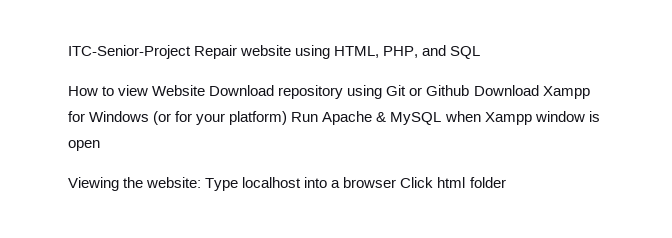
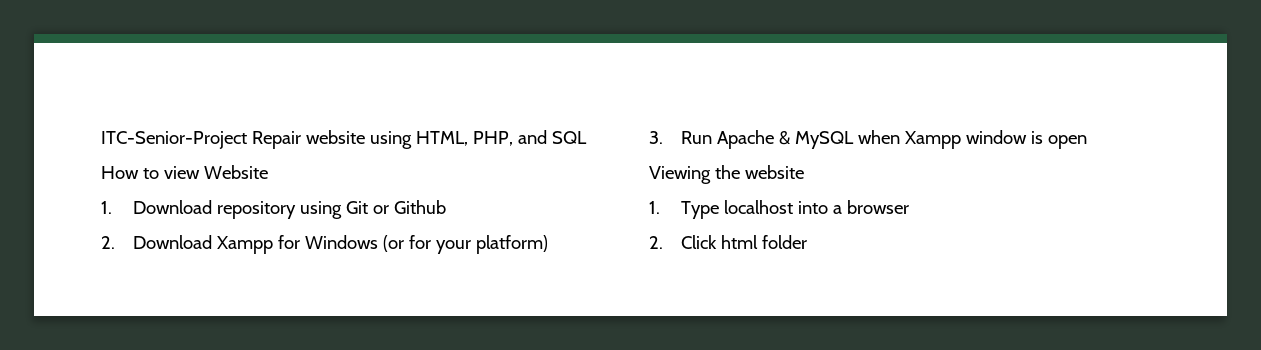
(206, 90) none -> [101,201,112,214] // 1.
(470, 90) none -> [101,236,115,249] // 2.
(288, 118) none -> [649,131,663,144] // 3.
[146,177,202,188] website: -> [744,165,804,179] [649,201,660,214] website // 1.
(397, 182) none -> [649,236,663,249] // 2.

